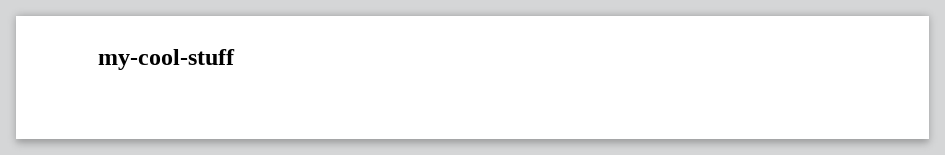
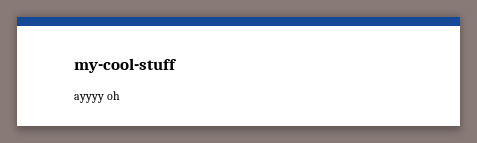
(235, 59) none -> [74,91,121,103] // ayyyy oh

